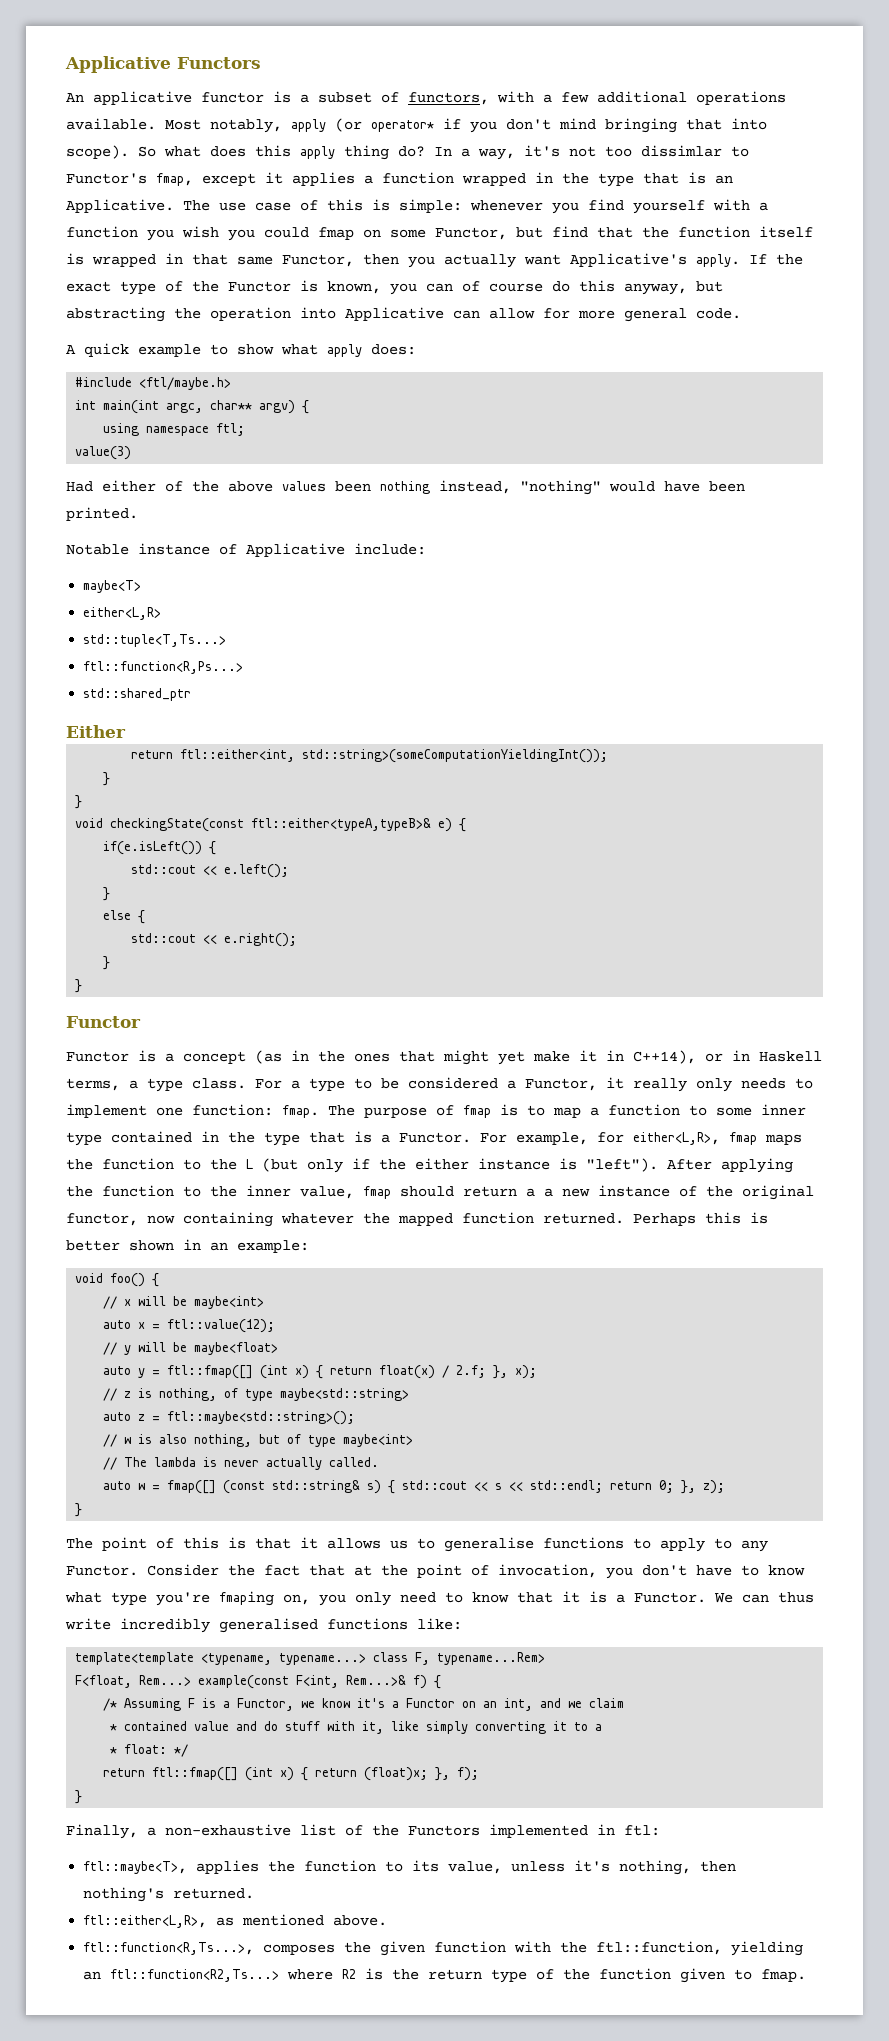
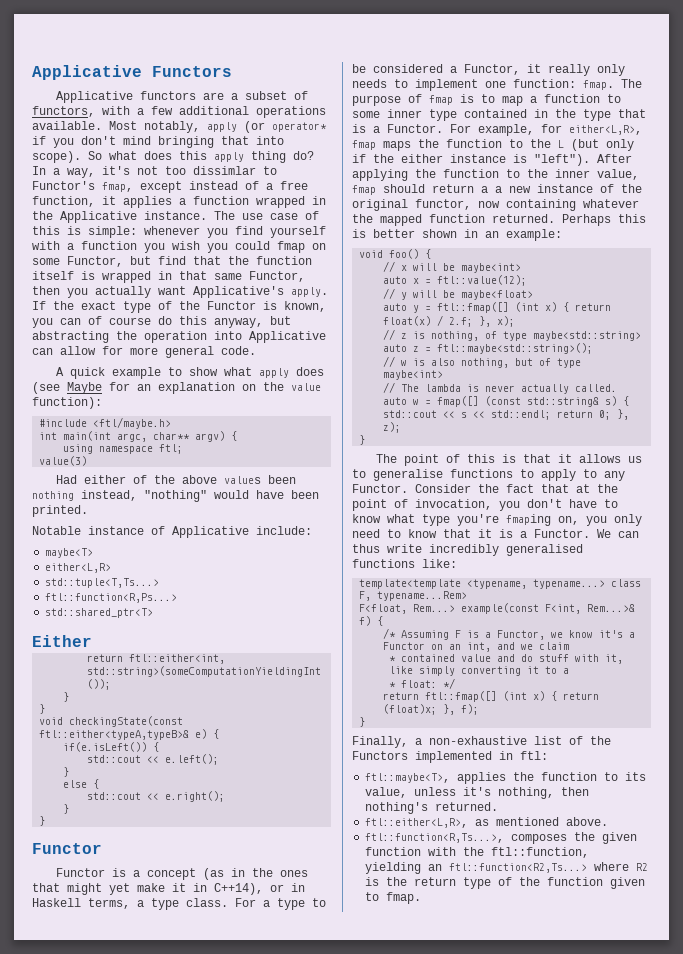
[66,91,291,105] An applicative functor is -> [55,91,224,103] Applicative functors are
(256, 179) none -> [189,181,308,190] [32,196,95,207] instead of a free function,
[598,172,733,187] [66,199,174,213] type that is an Applicative. -> [60,211,207,223] Applicative instance.
[371,344,416,355] does: -> [295,367,324,376] [32,382,321,394] [32,397,102,409] does (see Maybe for an explanation on the value function):
[83,688,192,701] std::shared_ptr -> [45,608,154,618] std::shared_ptr<T>

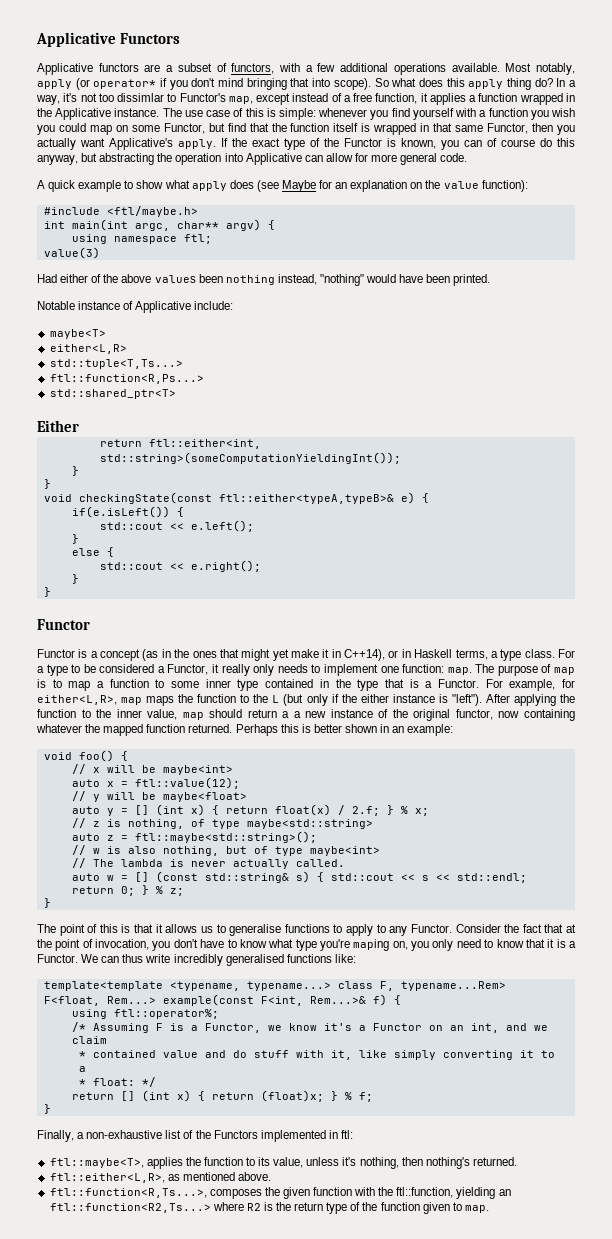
[102,182,133,192] fmap, -> [228,96,253,104] map,
[277,241,305,253] fmap -> [89,125,112,135] map
[583,80,614,90] fmap. -> [447,667,472,675] map.
[429,95,453,105] fmap -> [553,667,575,675] map
[352,140,376,150] fmap -> [121,697,143,705] map
[352,185,376,195] fmap -> [182,712,204,720] map
[437,302,510,313] ftl::fmap([] -> [134,805,149,815] []
[479,316,516,327] }, x); -> [386,805,429,816] } % x;
[437,396,480,407] fmap([] -> [134,872,149,882] []
[617,409,630,420] [383,422,402,433] }, z); -> [141,885,184,896] } % z;
[506,514,551,526] fmaping -> [353,939,390,951] maping
(384, 621) none -> [71,1009,219,1019] // using ftl::operator%;
[425,691,498,702] ftl::fmap([] -> [120,1091,135,1101] []
[443,704,480,715] }, f); -> [330,1091,373,1102] } % f;
[386,892,422,904] fmap. -> [464,1205,489,1213] map.

